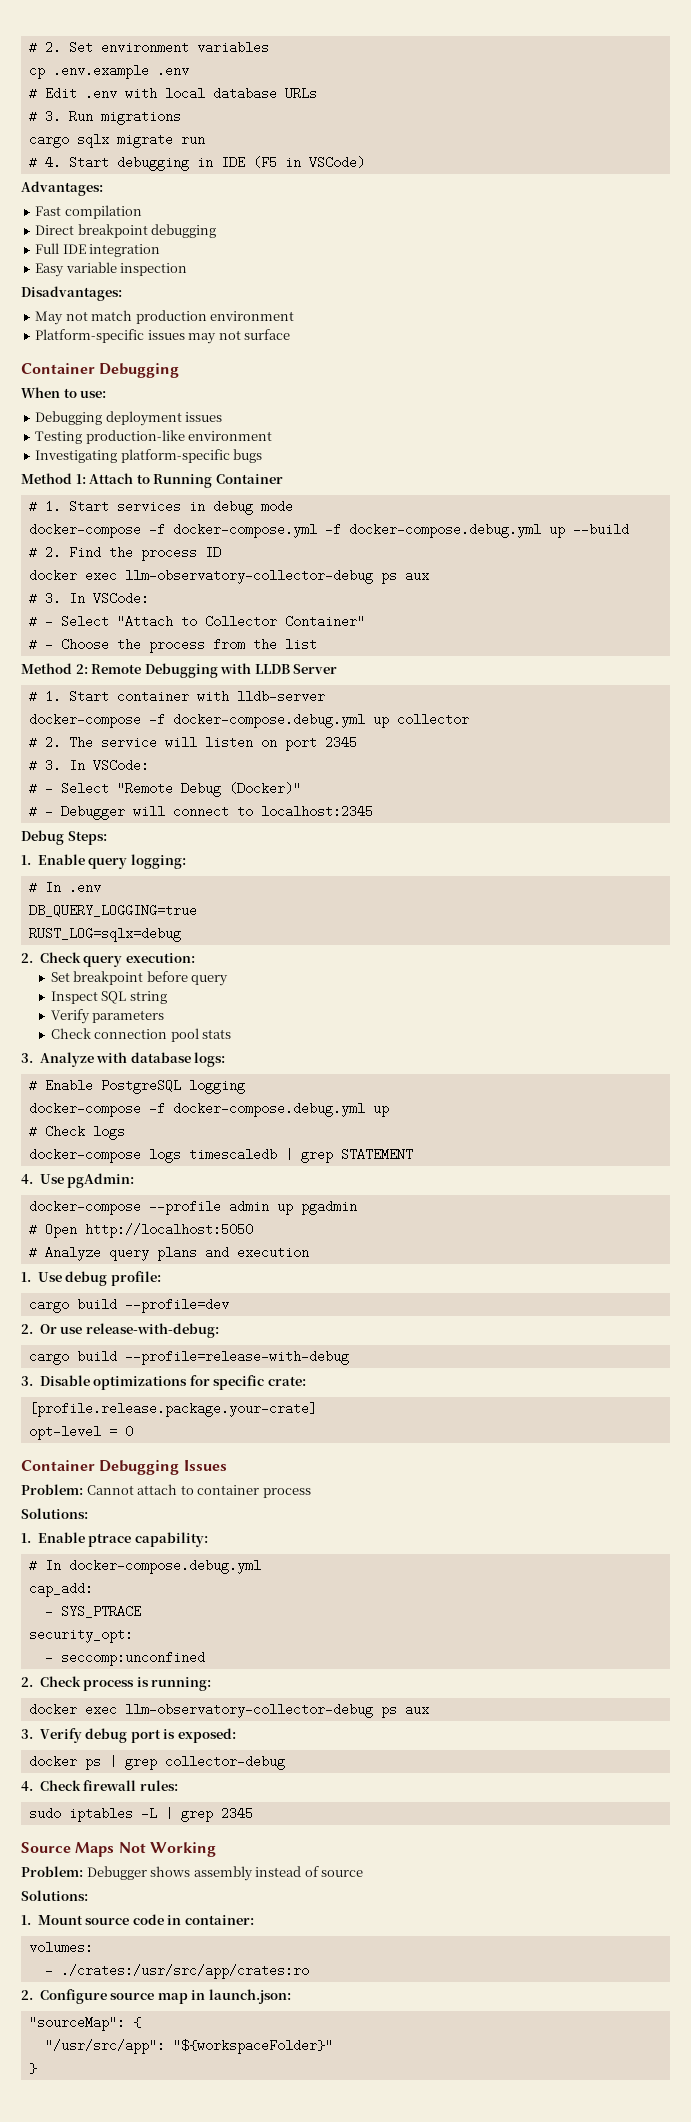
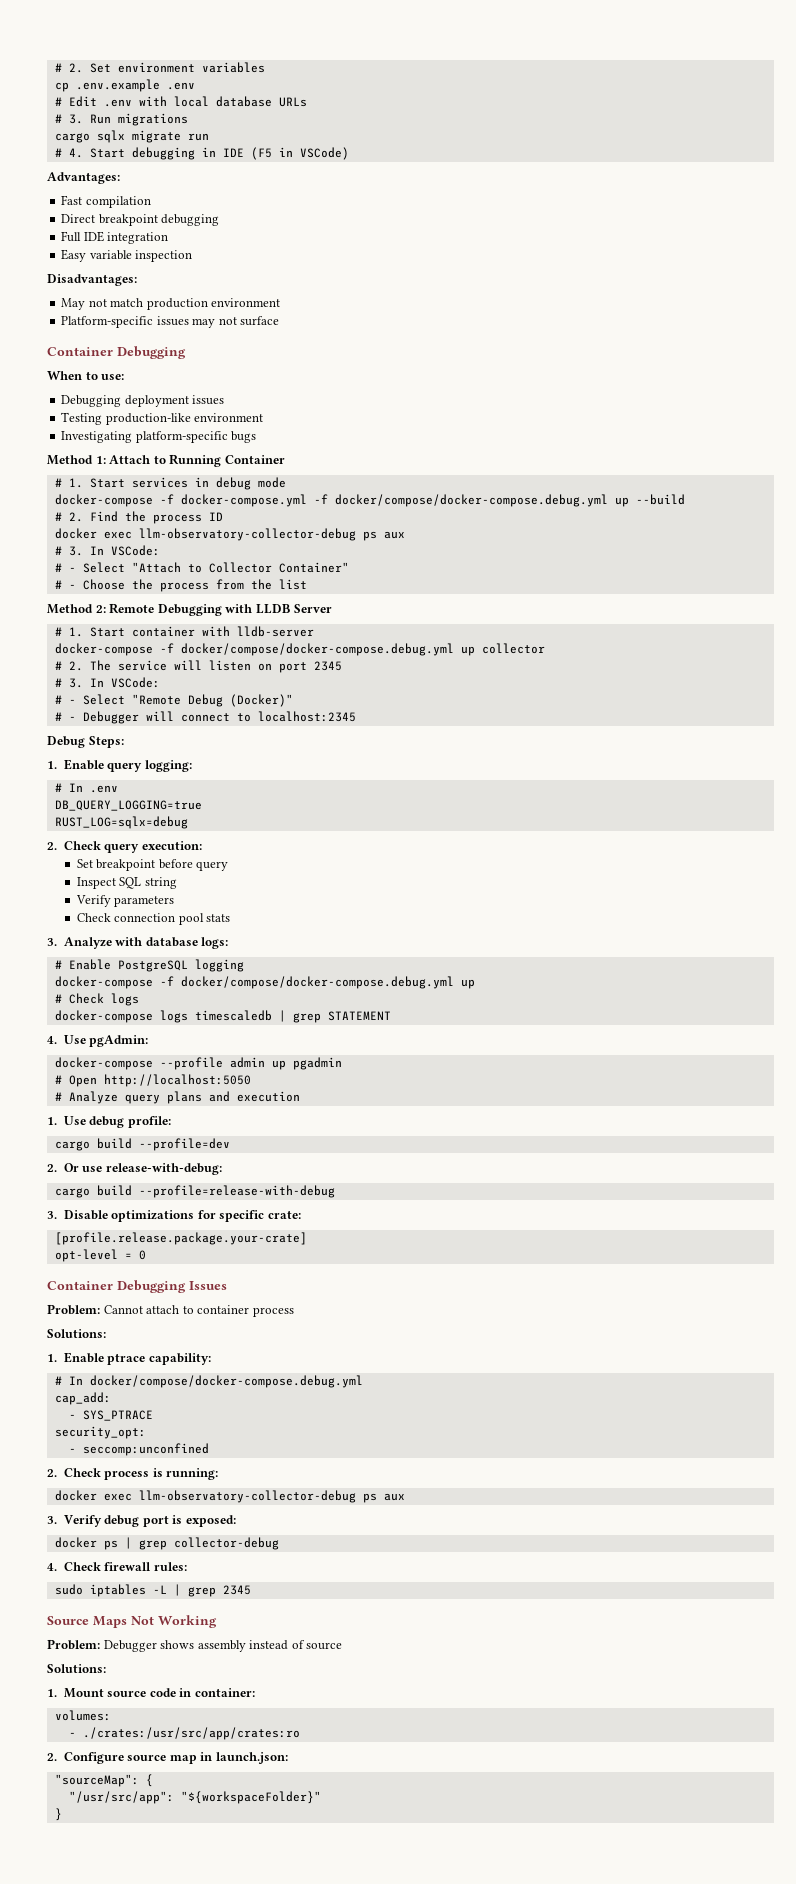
[348,523,541,538] docker-compose.debug.yml -> [334,494,608,507] docker/compose/docker-compose.debug.yml
[172,713,365,728] docker-compose.debug.yml -> [180,643,454,656] docker/compose/docker-compose.debug.yml
[172,1102,365,1117] docker-compose.debug.yml -> [180,976,454,989] docker/compose/docker-compose.debug.yml
[68,1559,261,1574] docker-compose.debug.yml -> [89,1375,363,1388] docker/compose/docker-compose.debug.yml

